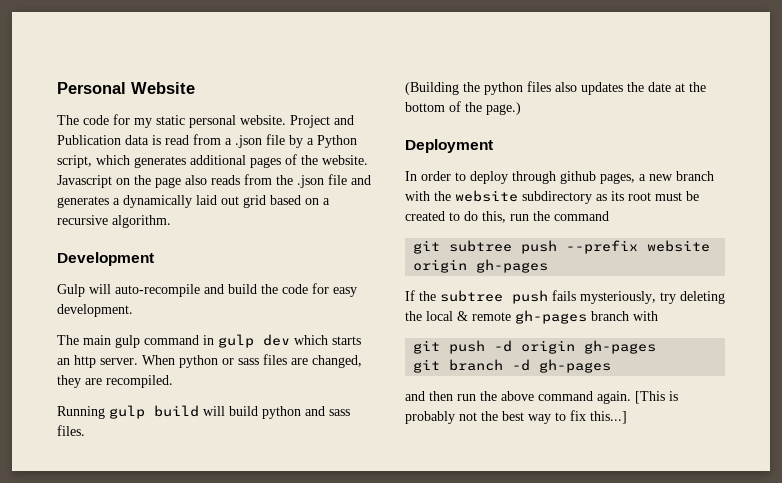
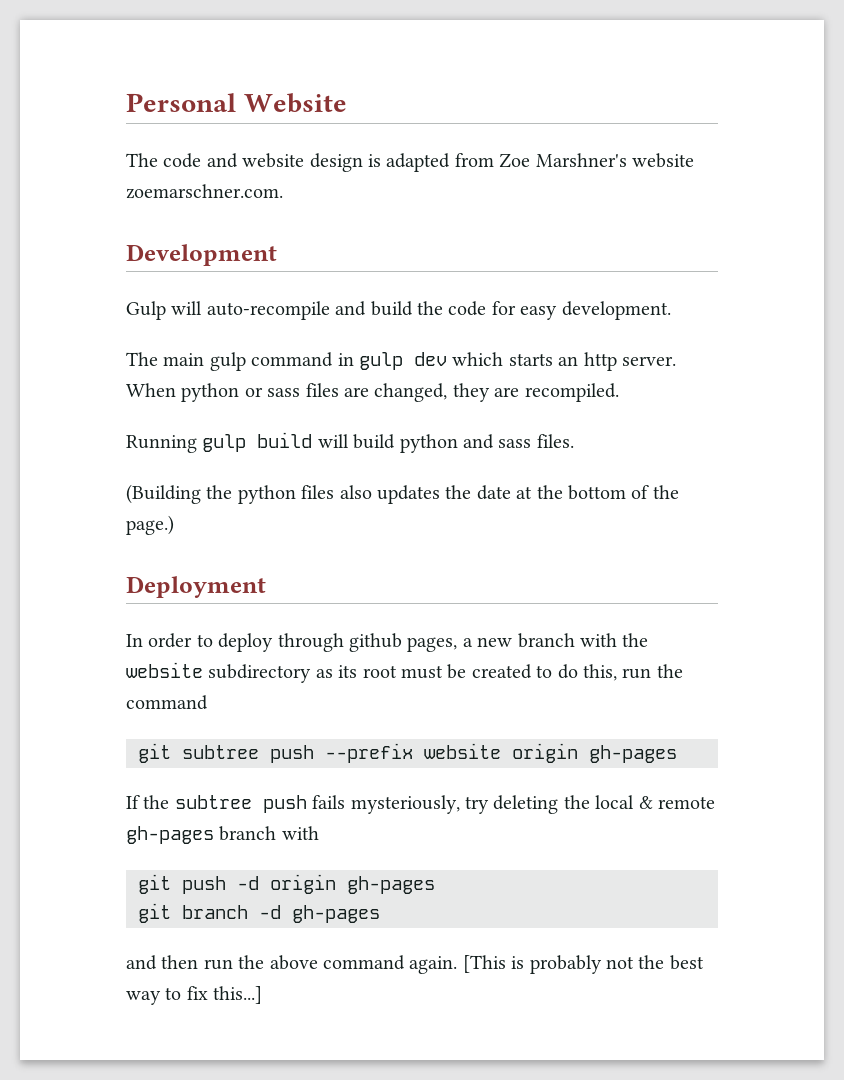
[113,114,354,128] [57,134,357,148] [57,154,368,168] [57,174,371,188] [57,195,330,208] [57,215,171,228] for my static personal website. Project and Publication data is read from a .json file by a Python script, which generates additional pages of the website. Javascript on the page also reads from the .json file and generates a dynamically laid out grid based on a recursive algorithm. -> [206,153,694,172] [126,184,283,199] and website design is adapted from Zoe Marshner's website zoemarschner.com.

